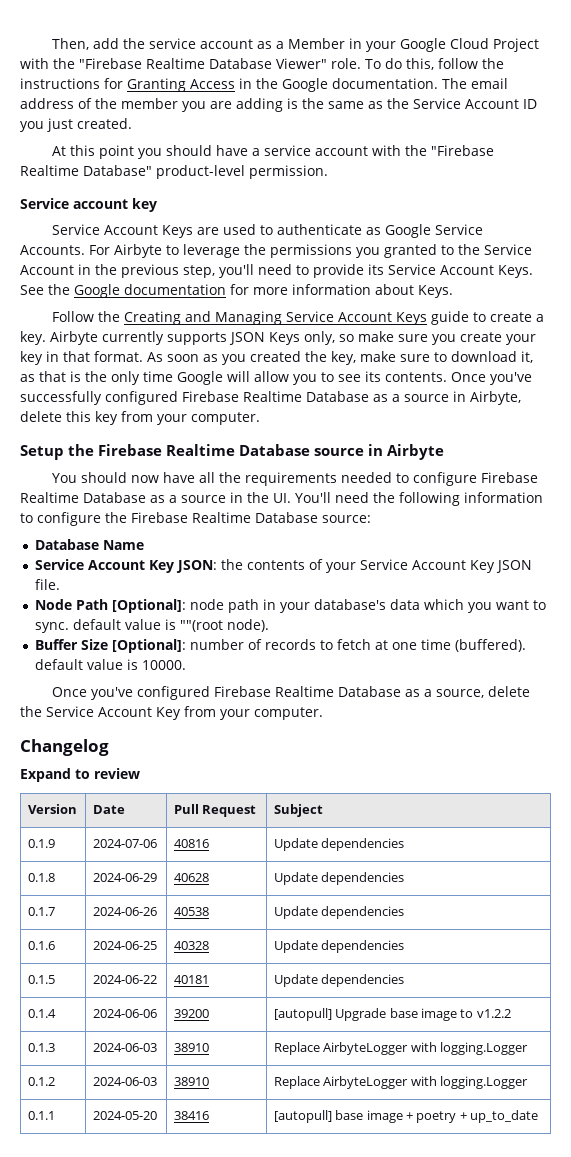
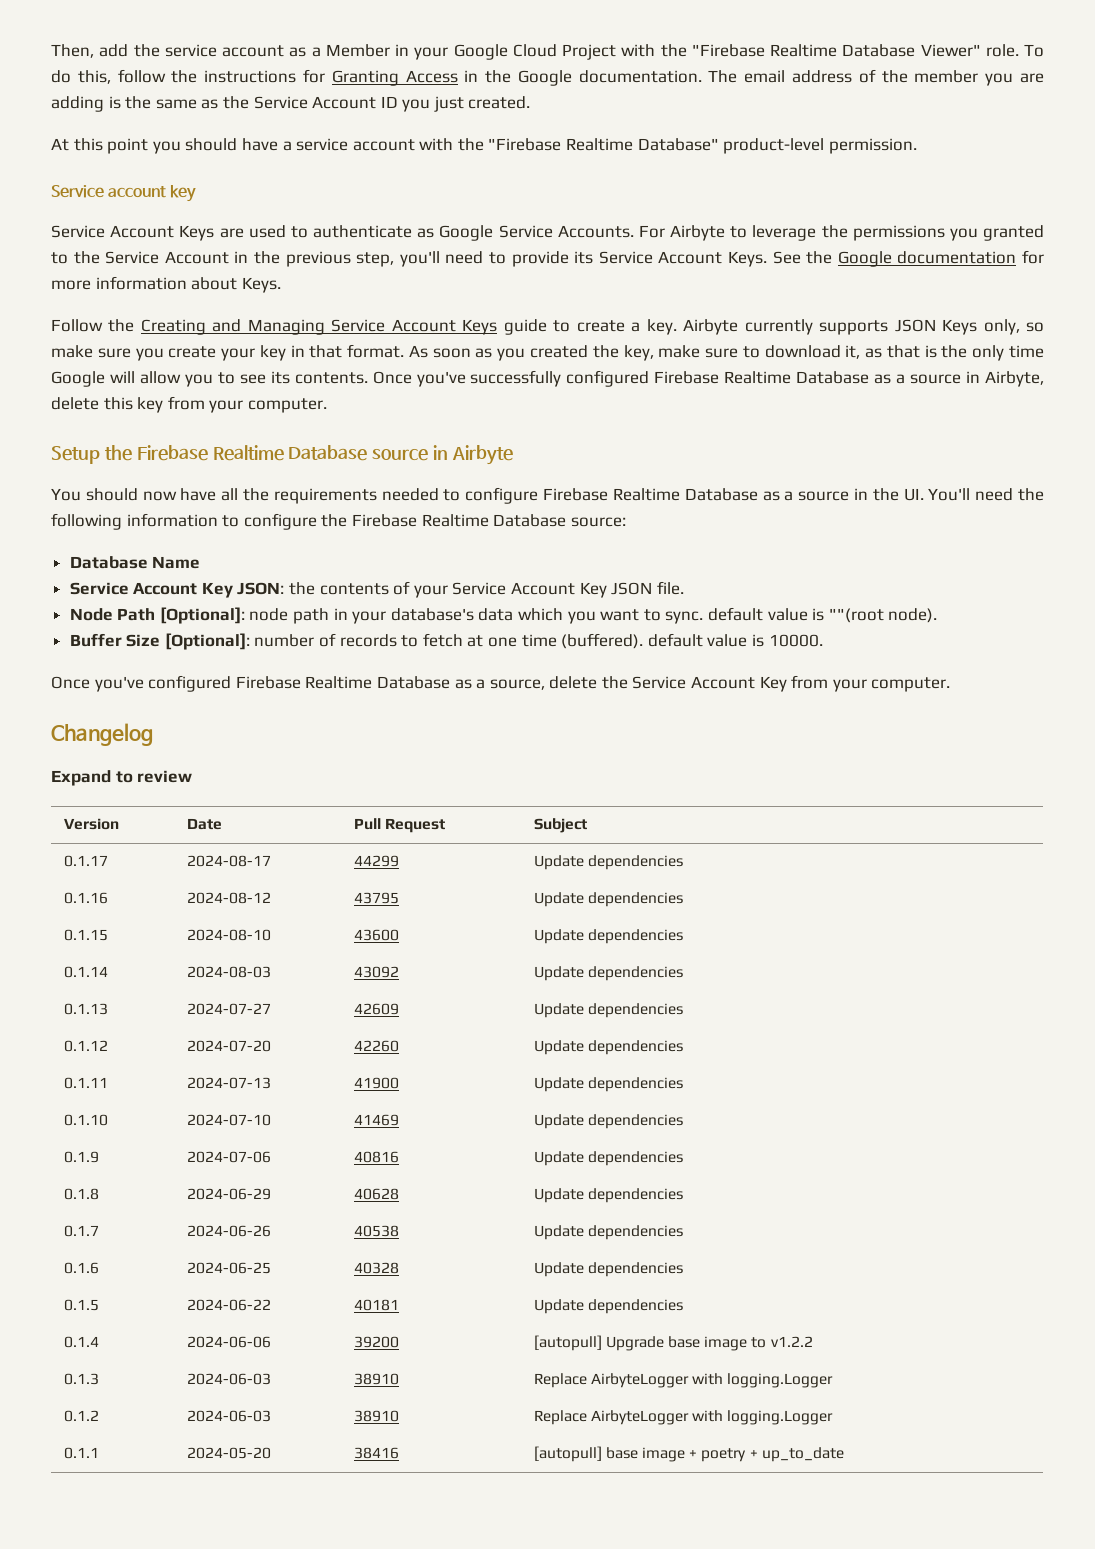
(323, 810) none -> [63,855,108,867] [186,855,271,867] [353,855,399,867] [533,855,683,870] [63,892,108,904] [186,892,271,904] [353,892,399,904] [533,892,683,907] [63,929,108,941] [186,929,271,941] [353,929,399,941] [533,929,683,944] [63,966,108,978] [186,966,271,978] [353,966,399,978] [533,966,683,981] [63,1003,108,1015] [186,1003,271,1015] [353,1003,399,1015] [533,1003,683,1018] [63,1040,108,1052] [186,1040,271,1052] [353,1040,399,1052] [533,1040,683,1055] [63,1077,108,1089] [186,1077,271,1089] [353,1077,399,1089] [533,1077,683,1092] [63,1114,108,1126] [186,1114,271,1126] [353,1114,399,1126] [533,1114,683,1129] // 0.1.17 | 2024-08-17 | 44299 | Update dependencies // 0.1.16 | 2024-08-12 | 43795 | Update dependencies // 0.1.15 | 2024-08-10 | 43600 | Update dependencies // 0.1.14 | 2024-08-03 | 43092 | Update dependencies // 0.1.13 | 2024-07-27 | 42609 | Update dependencies // 0.1.12 | 2024-07-20 | 42260 | Update dependencies // 0.1.11 | 2024-07-13 | 41900 | Update dependencies // 0.1.10 | 2024-07-10 | 41469 | Update dependencies

